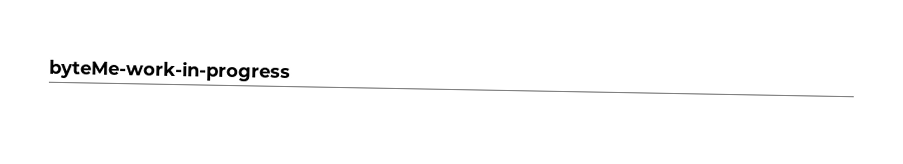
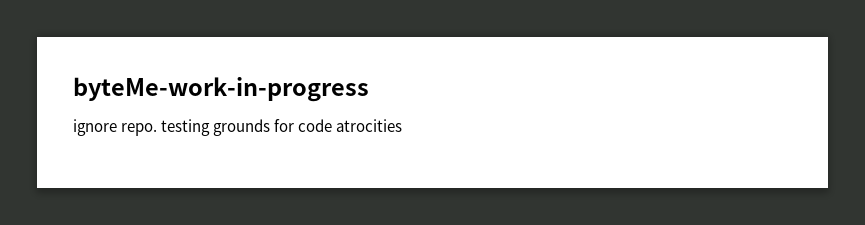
(291, 70) none -> [73,119,403,136] // ignore repo. testing grounds for code atrocities

